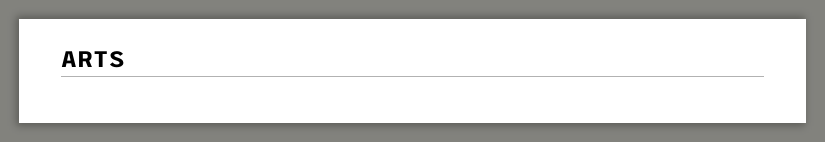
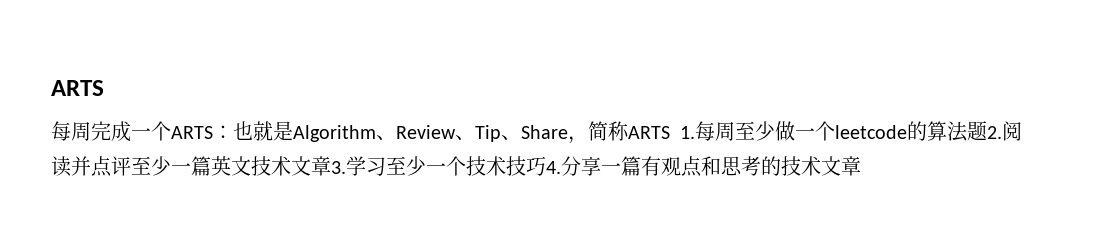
[61,51,125,68] ARTS -> [51,80,104,96] [51,121,1022,144] [51,156,861,177] ARTS // 每周完成一个ARTS：也就是Algorithm、Review、Tip、Share，简称ARTS 1.每周至少做一个leetcode的算法题2.阅读并点评至少一篇英文技术文章3.学习至少一个技术技巧4.分享一篇有观点和思考的技术文章

